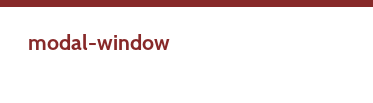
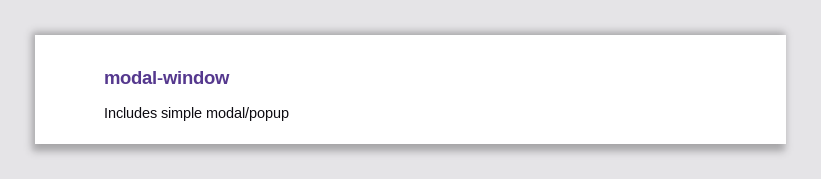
(170, 42) none -> [104,107,289,121] // Includes simple modal/popup

